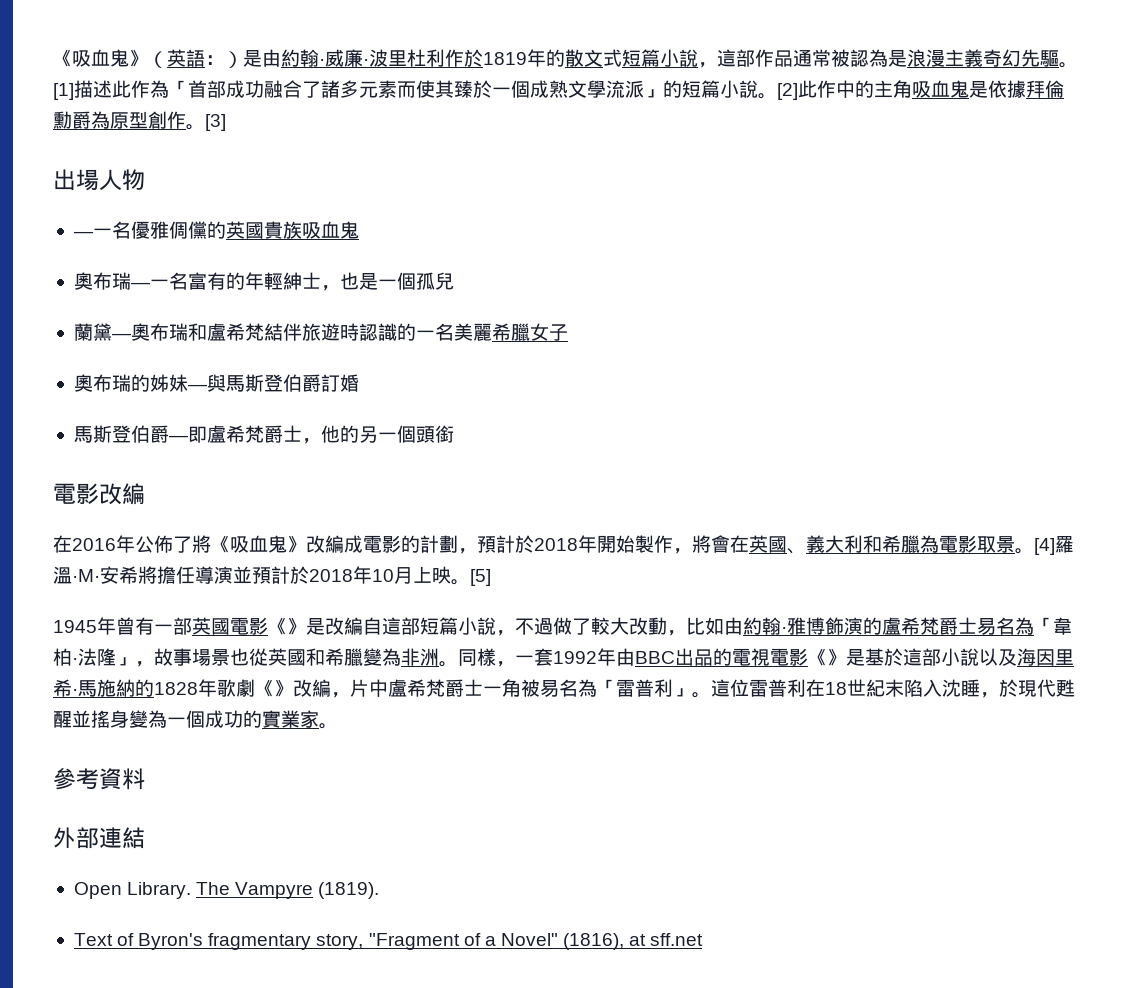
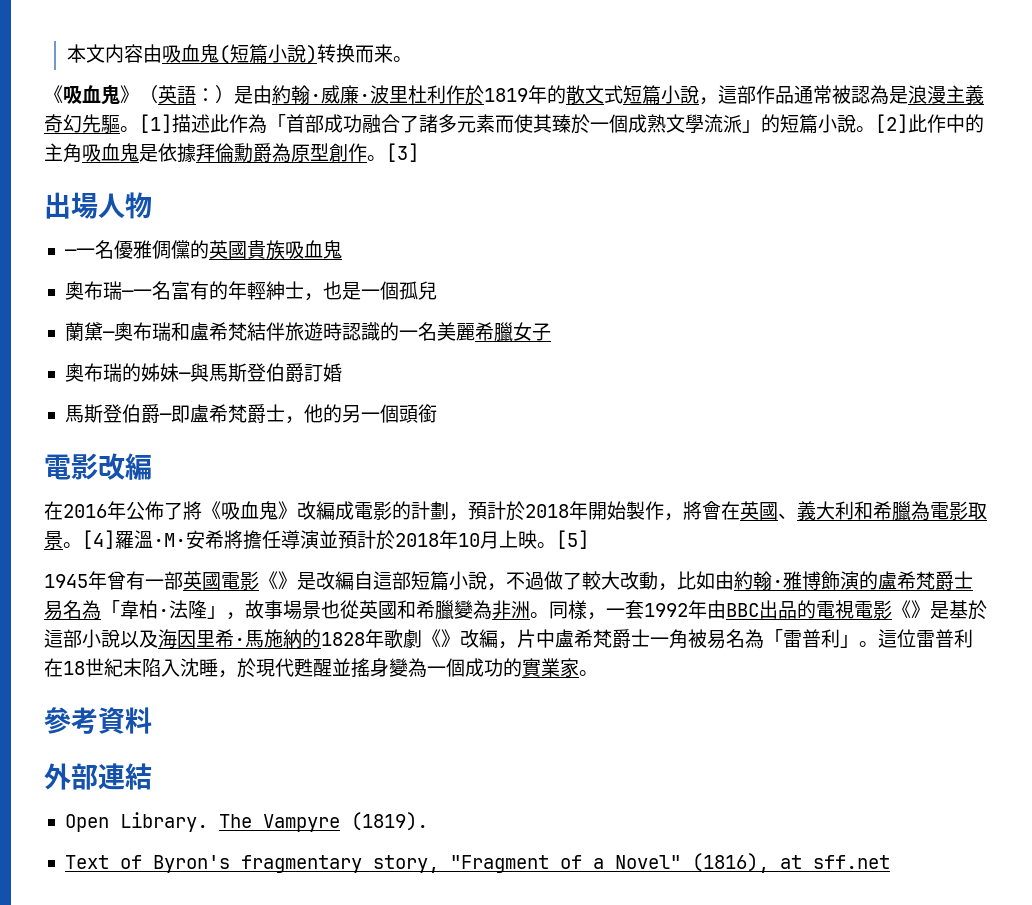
(53, 58) none -> [66,44,412,64] 本文内容由吸血鬼(短篇小說)转换而来。 //

